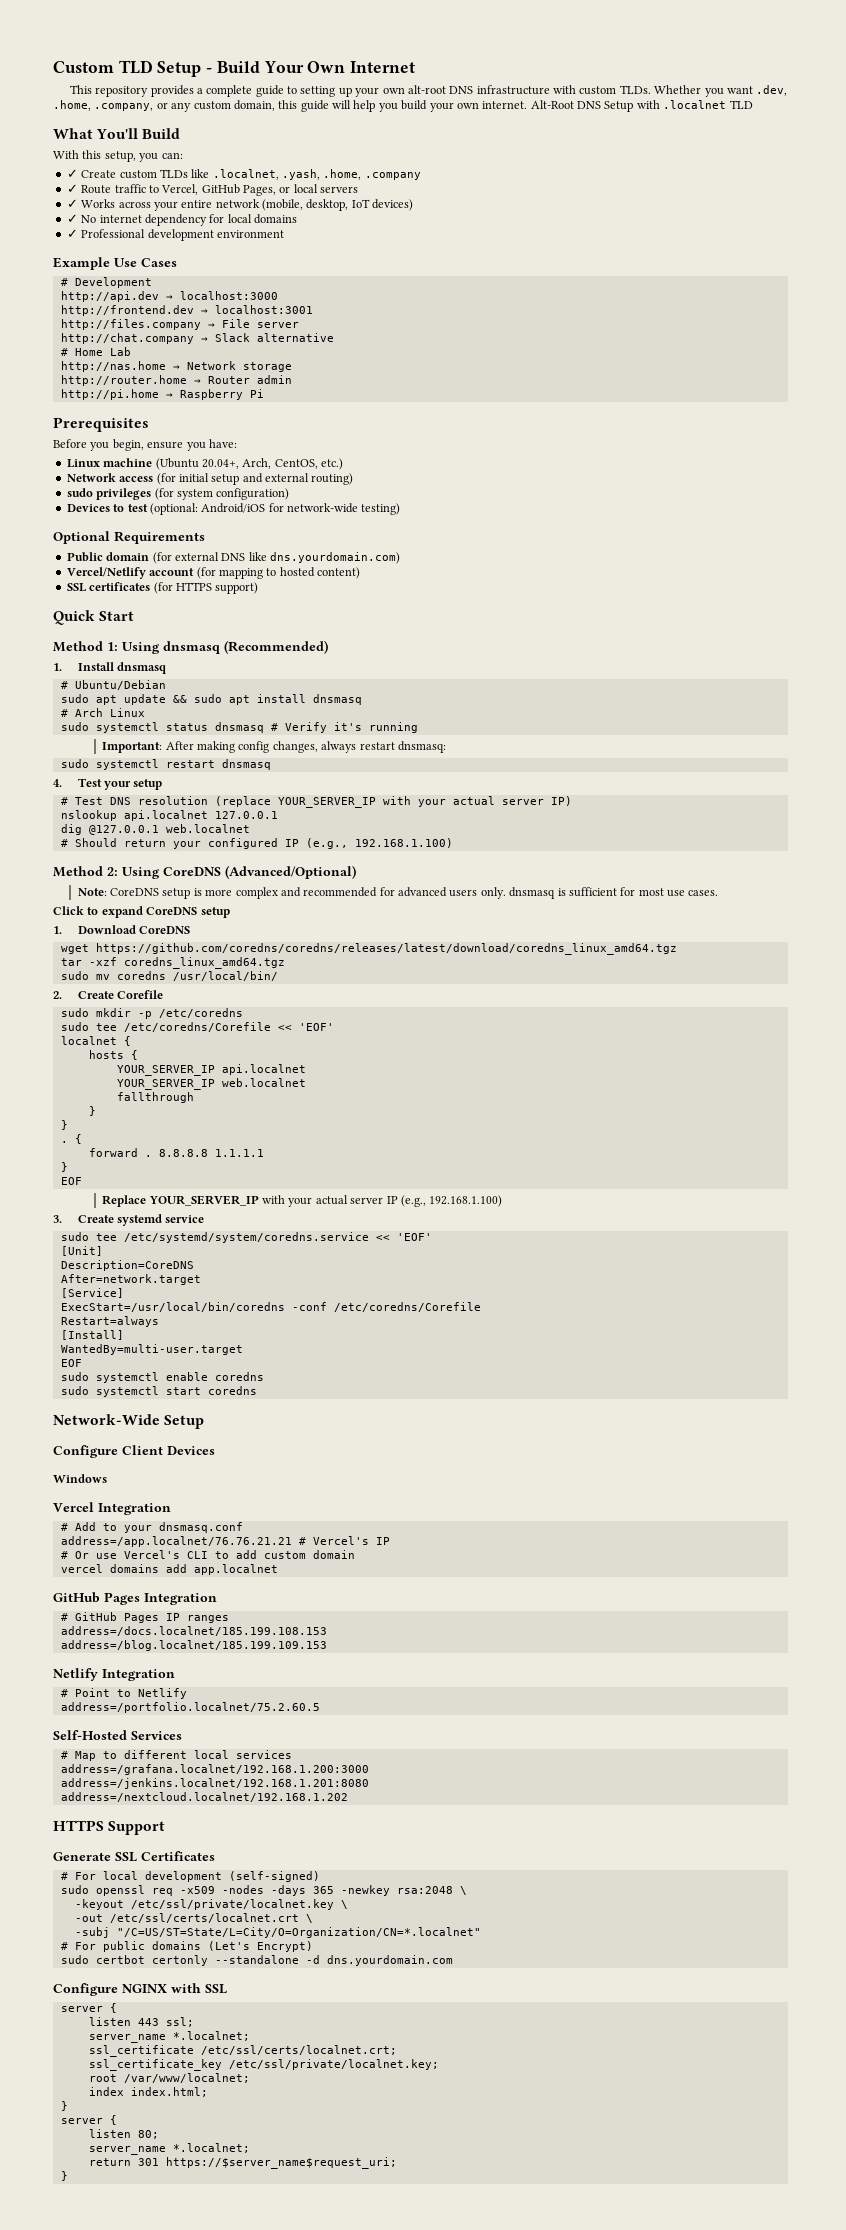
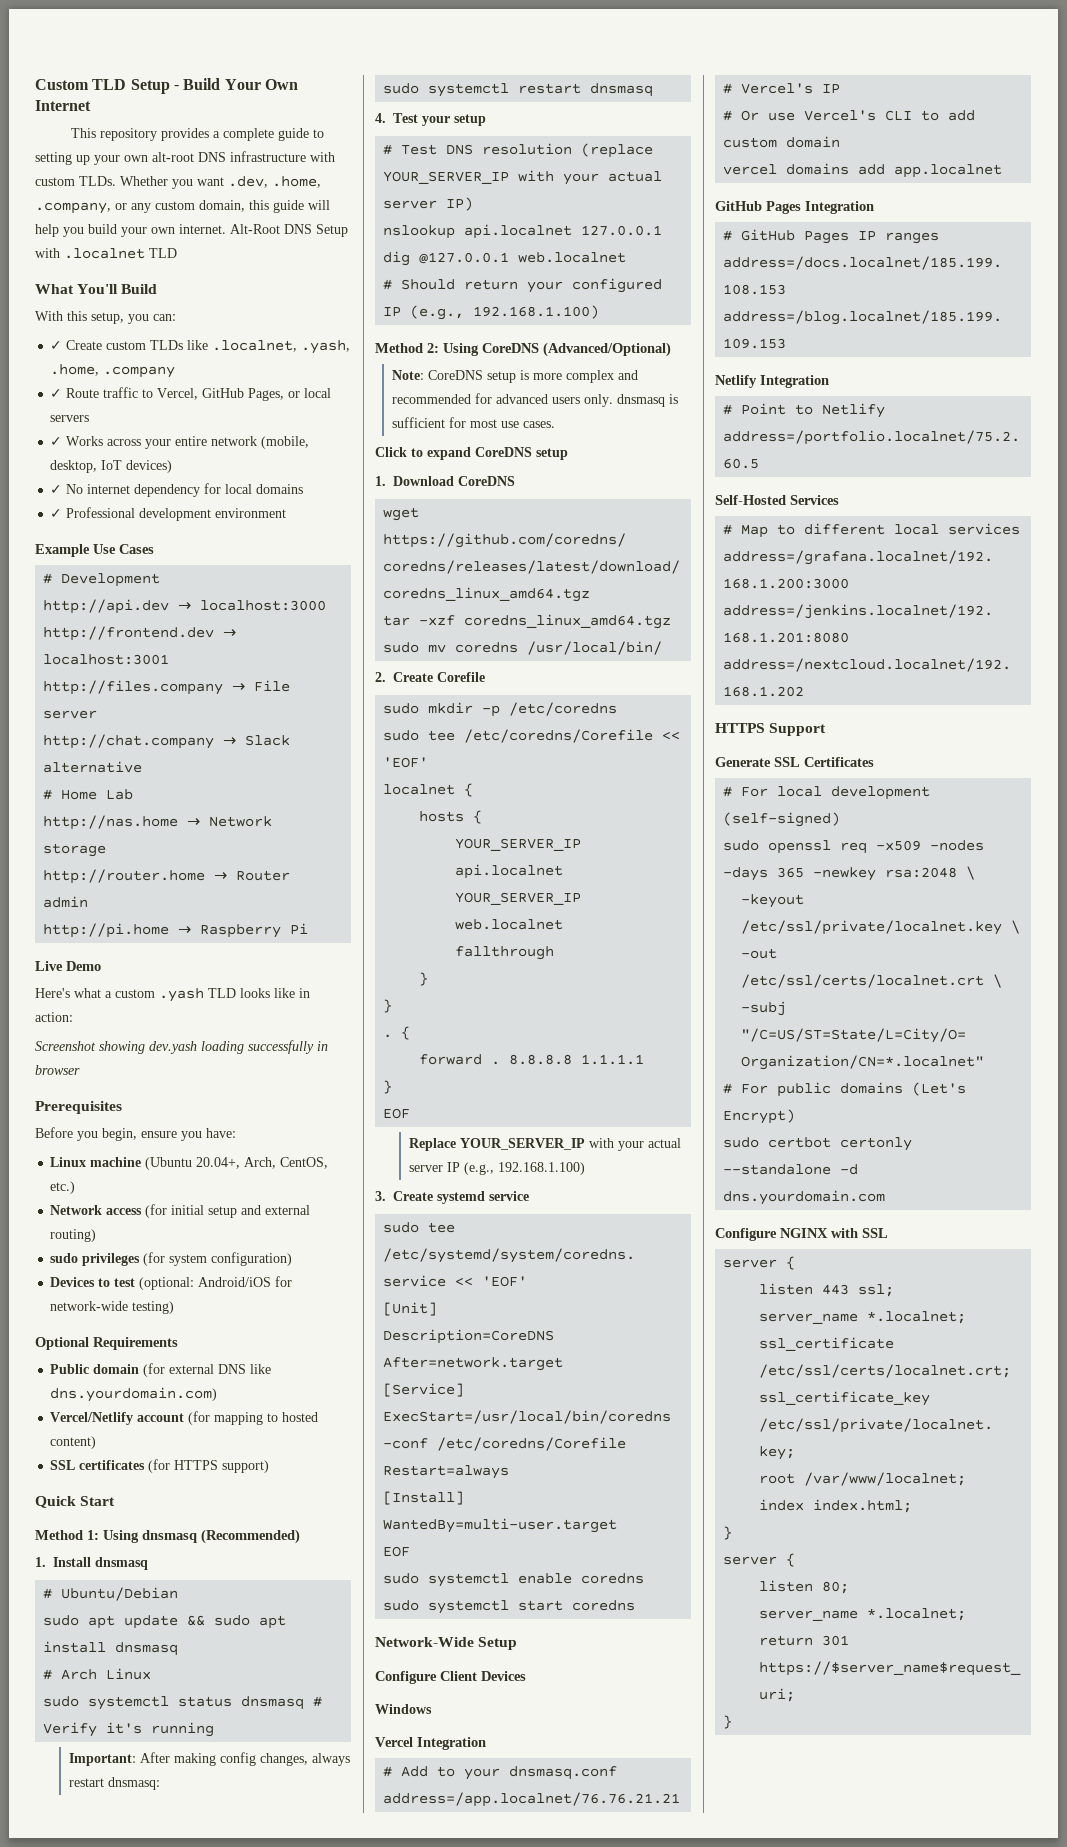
(264, 393) none -> [35,961,101,971] [35,988,310,1002] [35,1012,73,1022] [35,1040,328,1054] [35,1065,80,1075] // Live Demo // Here's what a custom .yash TLD looks like in action: // Screenshot showing dev.yash loading successfully in browser

